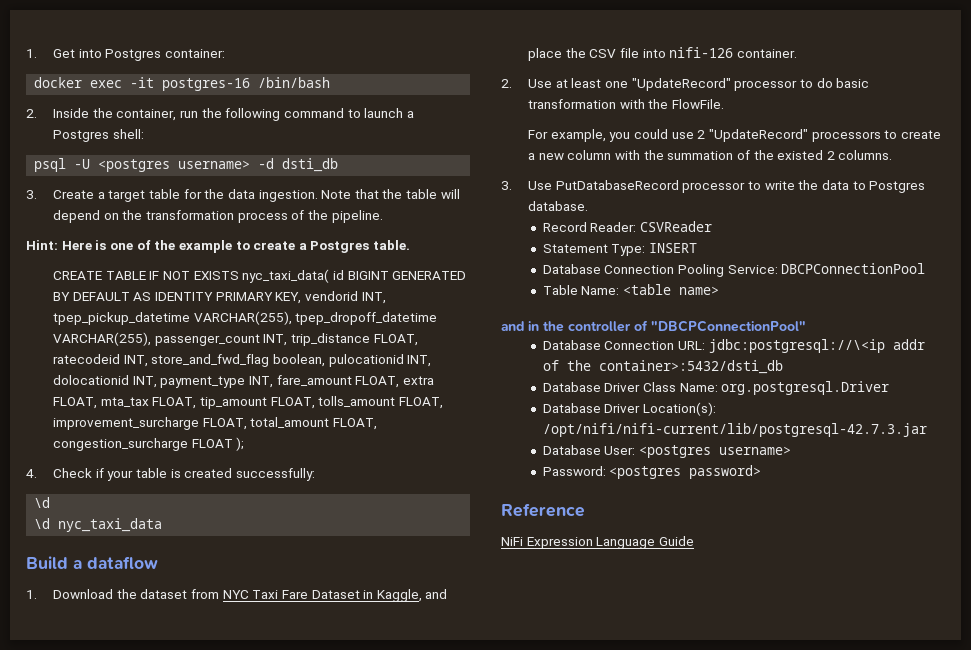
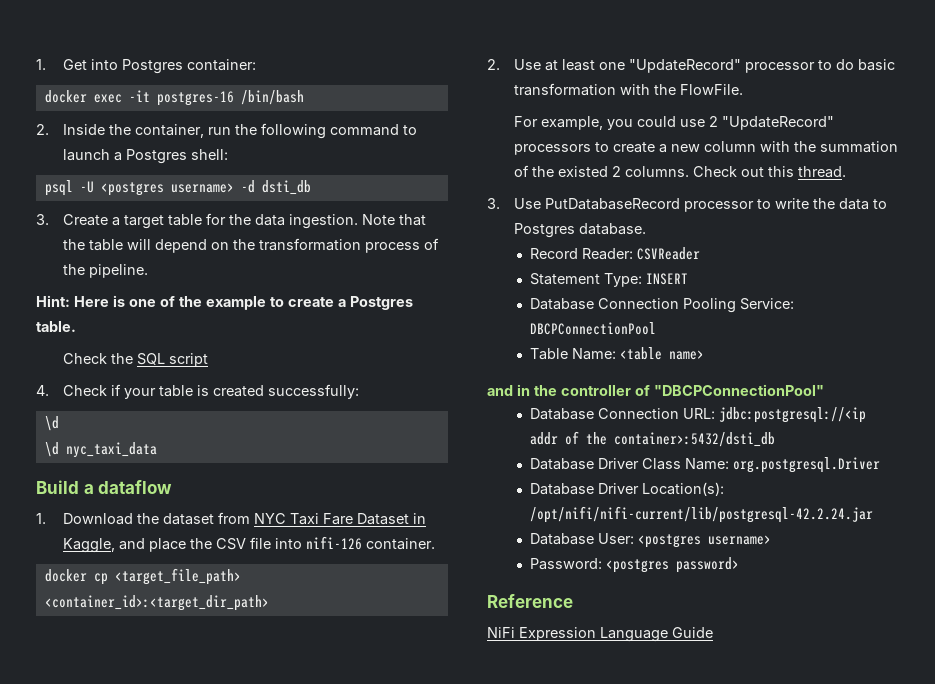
[52,269,467,283] [52,291,386,304] [52,311,438,325] [52,332,418,346] [52,354,432,367] [52,375,434,388] [52,396,443,409] [52,417,377,430] [52,437,245,451] CREATE TABLE IF NOT EXISTS nyc_taxi_data( id BIGINT GENERATED BY DEFAULT AS IDENTITY PRIMARY KEY, vendorid INT, tpep_pickup_datetime VARCHAR(255), tpep_dropoff_datetime VARCHAR(255), passenger_count INT, trip_distance FLOAT, ratecodeid INT, store_and_fwd_flag boolean, pulocationid INT, dolocationid INT, payment_type INT, fare_amount FLOAT, extra FLOAT, mta_tax FLOAT, tip_amount FLOAT, tolls_amount FLOAT, improvement_surcharge FLOAT, total_amount FLOAT, congestion_surcharge FLOAT ); -> [62,353,208,367] Check the SQL script
(797, 53) none -> [44,568,241,585] [44,595,269,611] // docker cp <target_file_path> <container_id>:<target_dir_path>
(893, 155) none -> [692,166,846,178] Check out this thread.
[708,339,885,353] jdbc:postgresql://\<ip -> [718,407,866,423] jdbc:postgresql://<ip
[542,423,927,437] /opt/nifi/nifi-current/lib/postgresql-42.7.3.jar -> [529,506,873,523] /opt/nifi/nifi-current/lib/postgresql-42.2.24.jar

